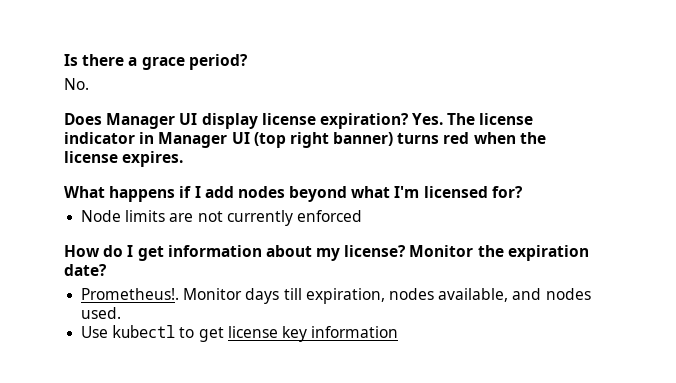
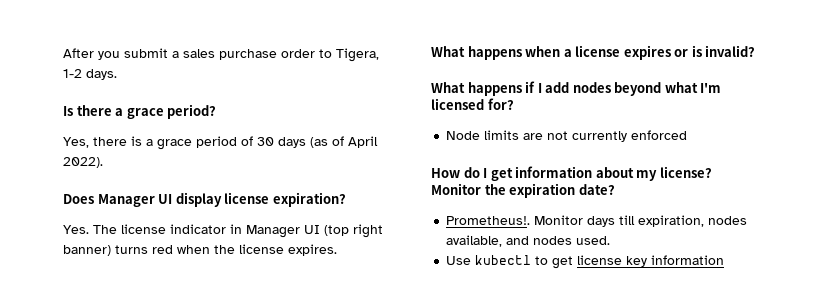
(64, 60) none -> [63,48,379,62] [63,69,117,80] After you submit a sales purchase order to Tigera, 1-2 days. //
[64,78,89,90] No. -> [63,136,378,150] [63,157,103,168] Yes, there is a grace period of 30 days (as of April 2022).
(409, 121) none -> (346, 199) //
(184, 159) none -> [431,45,756,60] // What happens when a license expires or is invalid?

